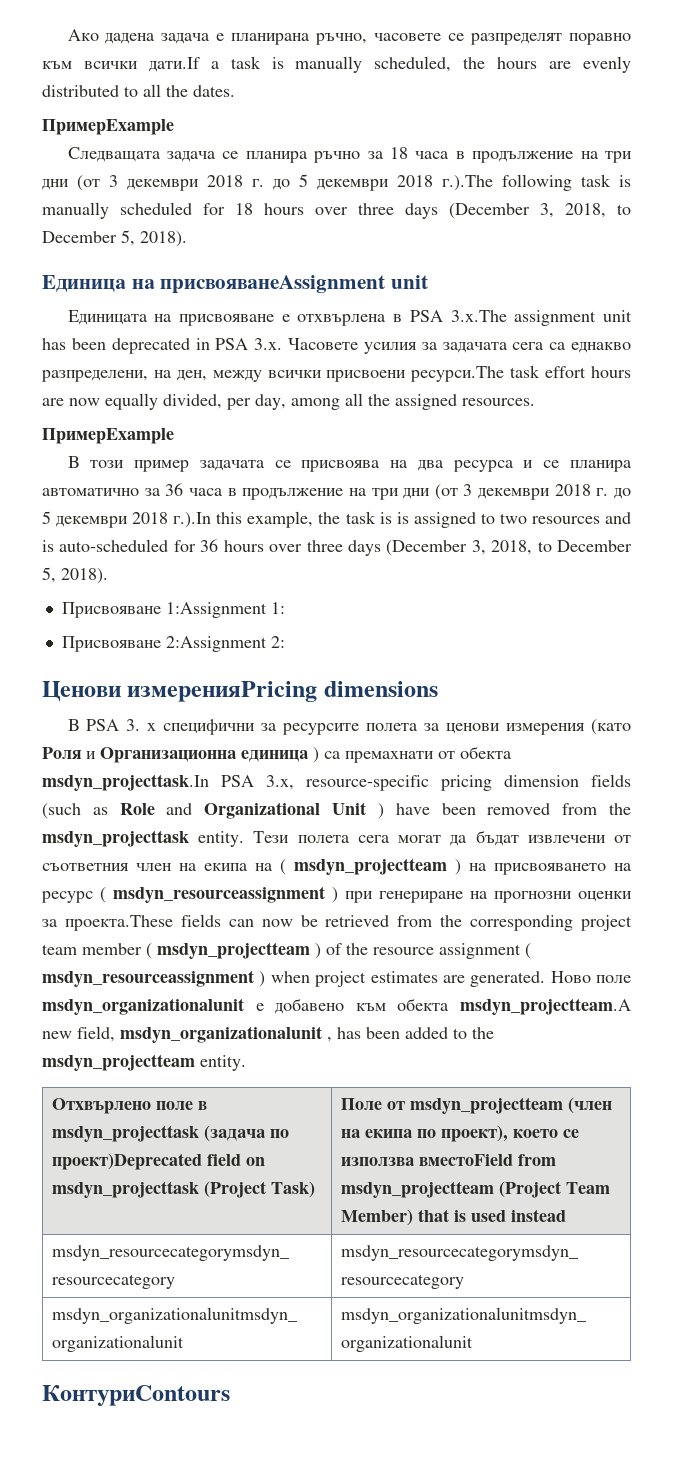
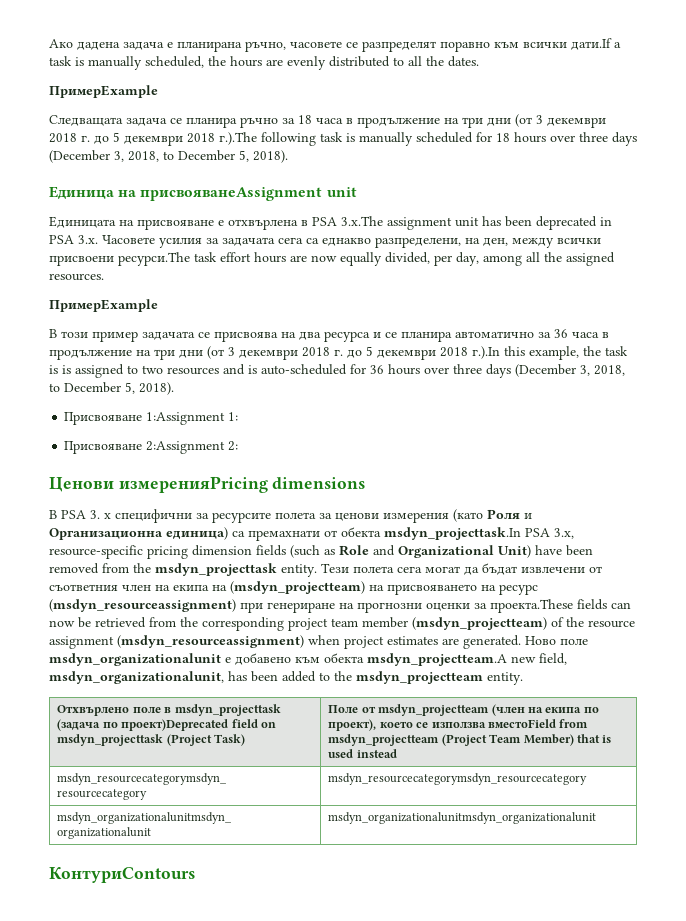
[241,747,319,763] единица ) -> [166,527,228,540] единица)
[332,802,384,819] Unit ) -> [498,545,531,558] Unit)
[280,858,461,875] ( msdyn_projectteam ) -> [230,581,365,594] (msdyn_projectteam)
[100,886,338,903] ( msdyn_resourceassignment ) -> [49,599,236,612] (msdyn_resourceassignment)
[146,942,321,959] ( msdyn_projectteam ) -> [412,617,547,630] (msdyn_projectteam)
[525,943,531,959] [42,970,266,987] ( msdyn_resourceassignment ) -> [117,635,304,648] (msdyn_resourceassignment)
[120,1026,332,1043] msdyn_organizationalunit , -> [49,671,224,684] msdyn_organizationalunit,

